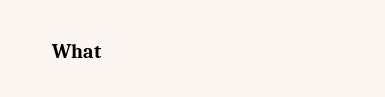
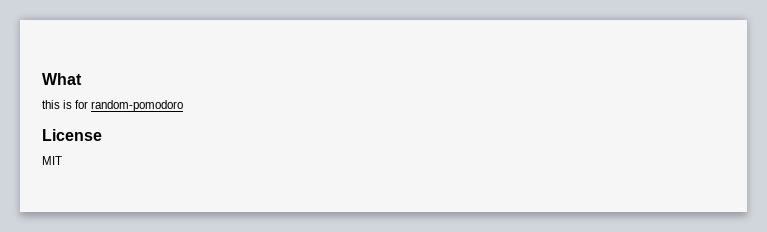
(102, 50) none -> [42,100,184,112] [42,129,102,141] [42,156,62,165] // this is for random-pomodoro // License // MIT

